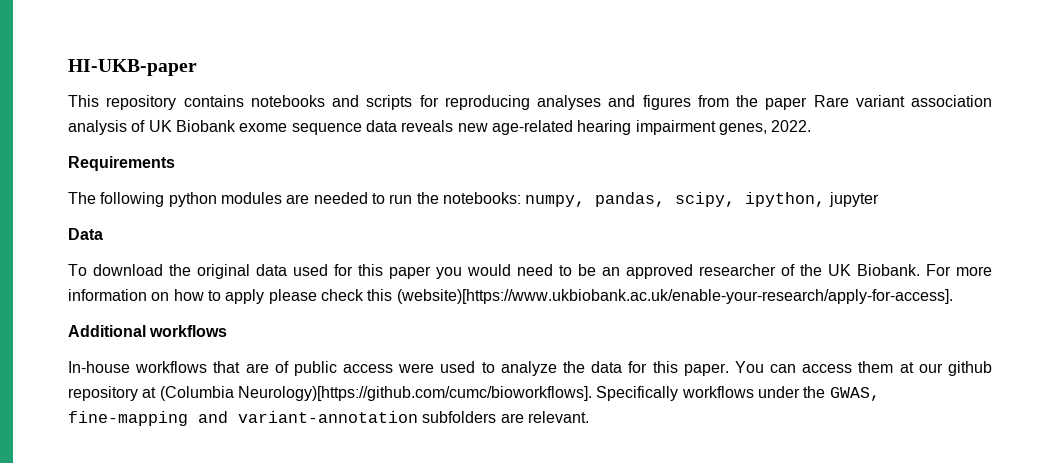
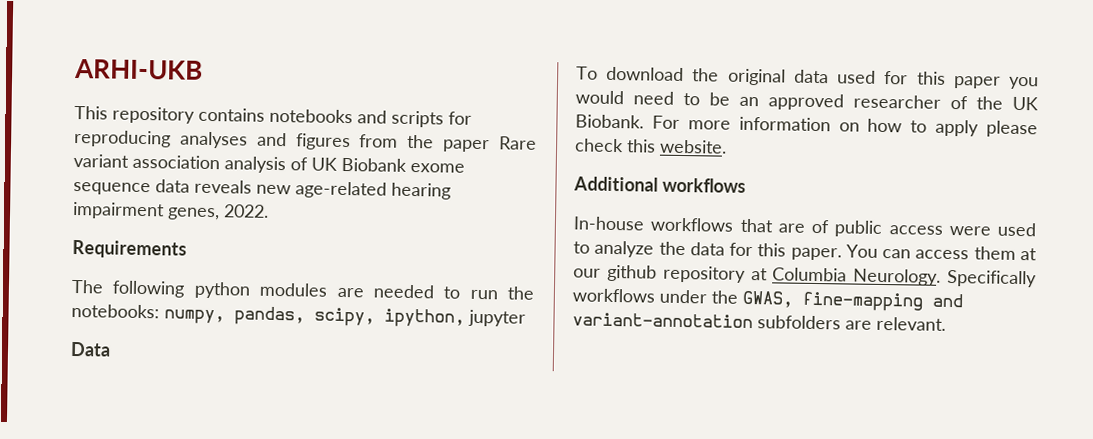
[68,59,197,76] HI-UKB-paper -> [74,58,203,80] ARHI-UKB
[396,289,953,304] (website)[https://www.ukbiobank.ac.uk/enable-your-research/apply-for-access]. -> [660,139,727,154] website.
[159,386,592,401] (Columbia Neurology)[https://github.com/cumc/bioworkflows]. -> [772,267,942,286] Columbia Neurology.

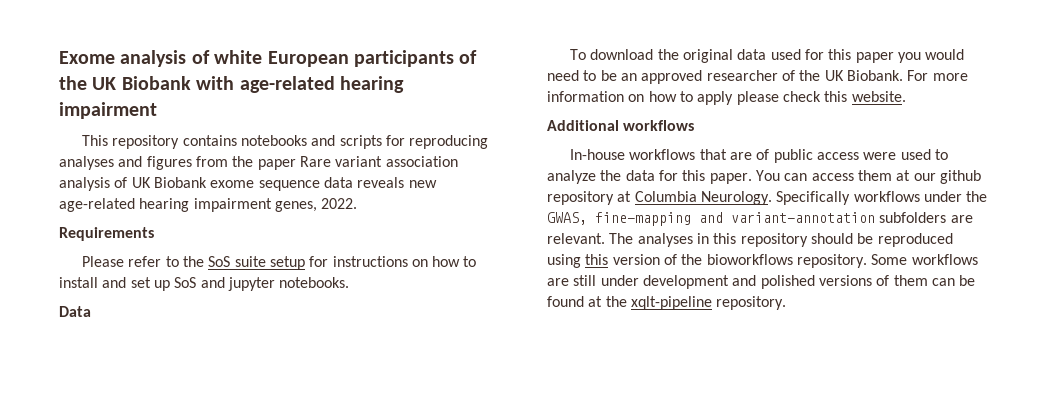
[74,58,203,80] ARHI-UKB -> [59,50,478,67] [59,76,404,93] [59,102,157,119] Exome analysis of white European participants of the UK Biobank with age-related hearing impairment
[71,279,534,300] [71,303,465,328] The following python modules are needed to run the notebooks: numpy, pandas, scipy, ipython, -> [81,256,477,270] [59,277,225,291] Please refer to the SoS suite setup for instructions on how to install and set up SoS and
(526, 318) none -> [279,277,350,288] notebooks.
(946, 323) none -> [609,233,953,247] [547,254,978,268] [547,275,976,289] [547,296,787,310] The analyses in this repository should be reproduced using this version of the bioworkflows repository. Some workflows are still under development and polished versions of them can be found at the xqlt-pipeline repository.

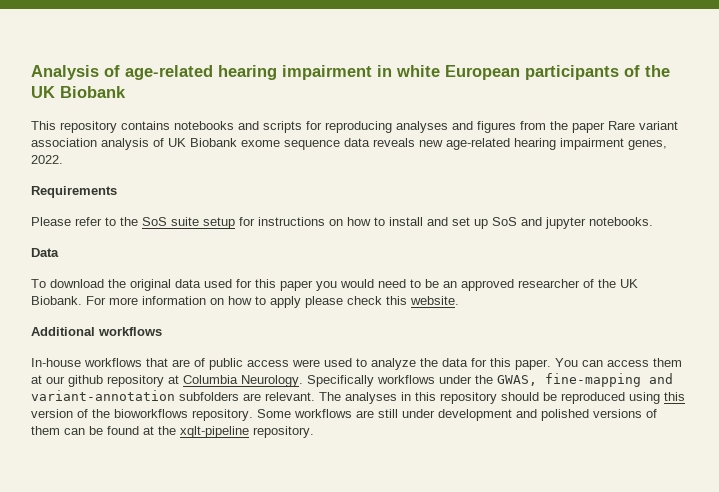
[59,50,210,67] Exome analysis of -> [31,65,392,80] Analysis of age-related hearing impairment in
[196,76,404,93] [59,102,157,119] with age-related hearing impairment -> (126, 92) none

